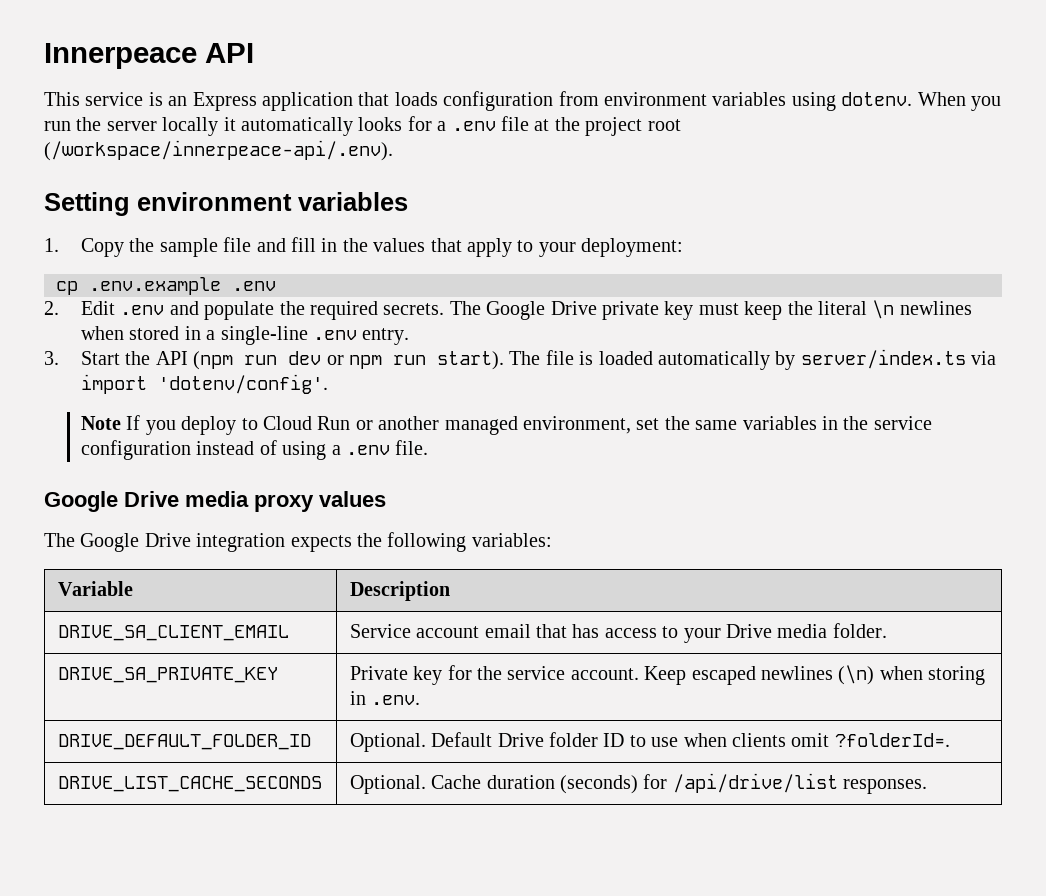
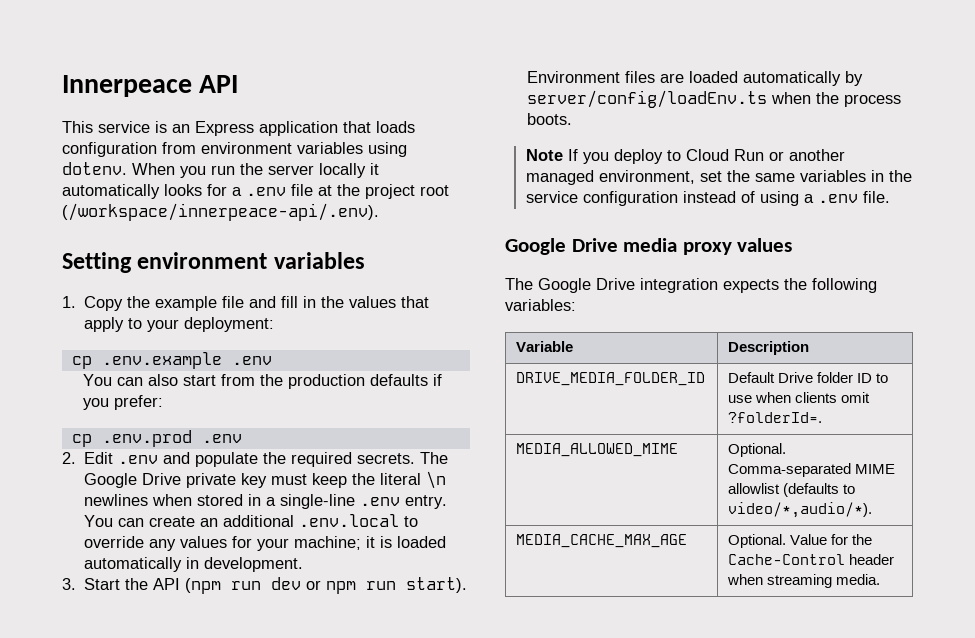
[159,238,218,257] sample -> [155,296,218,311] example
(276, 286) none -> [82,374,442,389] [82,395,163,410] [71,430,242,447] // You can also start from the production defaults if you prefer: // cp .env.prod .env
(410, 336) none -> [84,514,419,527] [84,536,447,551] [84,557,304,572] You can create an additional .env.local to override any values for your machine; it is loaded automatically in development.
[509,349,997,370] [81,374,329,394] The file is loaded automatically by server/index.ts via import 'dotenv/config'. -> [527,71,864,86] [527,90,902,108] [527,113,573,125] Environment files are loaded automatically by server/config/loadEnv.ts when the process boots.
[57,625,289,641] [349,623,887,643] [57,667,278,683] [349,665,986,685] [349,691,421,705] [57,734,311,750] [349,733,426,752] DRIVE_SA_CLIENT_EMAIL | Service account email that has access to your Drive media folder. // DRIVE_SA_PRIVATE_KEY | Private key for the service account. Keep escaped newlines (\n) when storing in .env. // DRIVE_DEFAULT_FOLDER_ID | Optional. -> [516,372,706,386] DRIVE_MEDIA_FOLDER_ID |
[57,776,322,792] [349,773,928,794] DRIVE_LIST_CACHE_SECONDS | Optional. Cache duration (seconds) for /api/drive/list responses. -> [516,443,679,457] [728,443,787,457] [728,463,896,477] [728,483,856,497] [728,502,873,518] [516,534,688,548] [728,534,873,548] [728,554,895,565] [727,574,881,588] MEDIA_ALLOWED_MIME | Optional. Comma-separated MIME allowlist (defaults to video/*,audio/*). // MEDIA_CACHE_MAX_AGE | Optional. Value for the Cache-Control header when streaming media.

